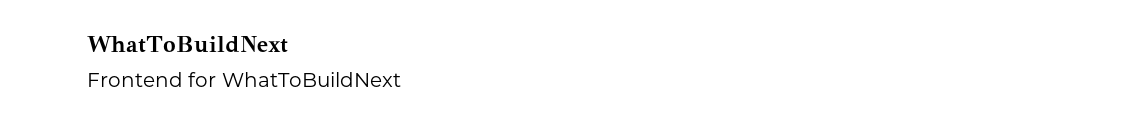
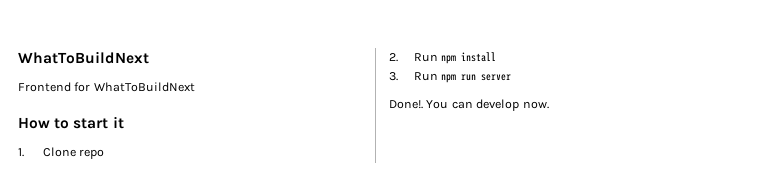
(401, 79) none -> [18,116,124,129] [18,147,105,159] [389,52,497,64] [389,72,512,83] [389,99,549,111] // How to start it // 1. Clone repo // 2. Run npm install // 3. Run npm run server // Done!. You can develop now.

